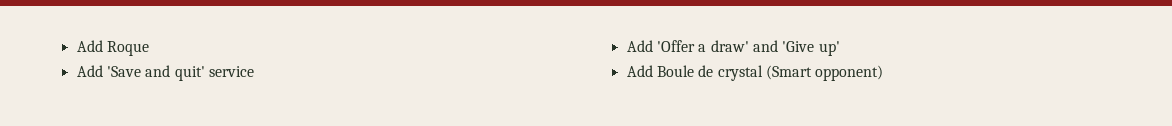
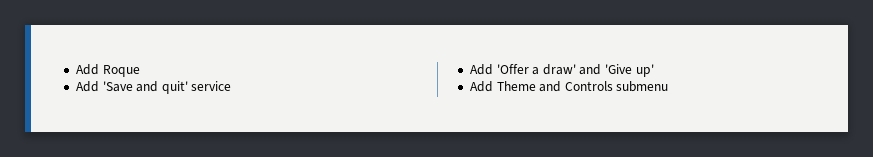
[656,65,884,81] Boule de crystal (Smart opponent) -> [496,81,669,92] Theme and Controls submenu

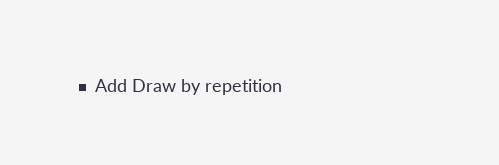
[75,64,140,77] [75,81,232,94] [469,64,654,77] [469,81,669,92] Add Roque // Add 'Save and quit' service // Add 'Offer a draw' and 'Give up' // Add Theme and Controls submenu -> [94,79,282,95] Add Draw by repetition

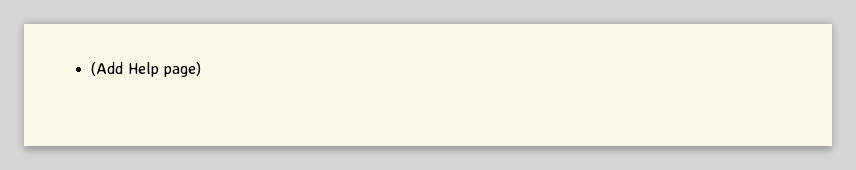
[94,79,282,95] Add Draw by repetition -> [90,62,201,77] (Add Help page)

